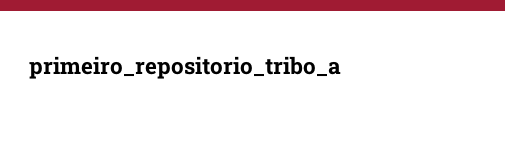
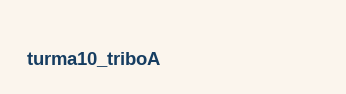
[29,56,341,79] primeiro_repositorio_tribo_a -> [27,52,160,67] turma10_triboA

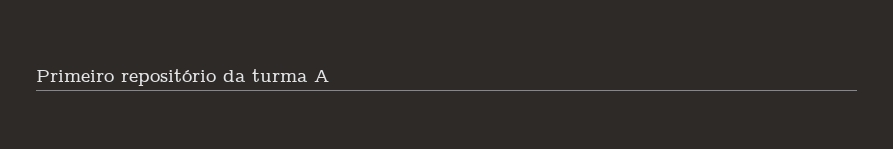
[27,52,160,67] turma10_triboA -> [36,69,329,86] Primeiro repositório da turma A

